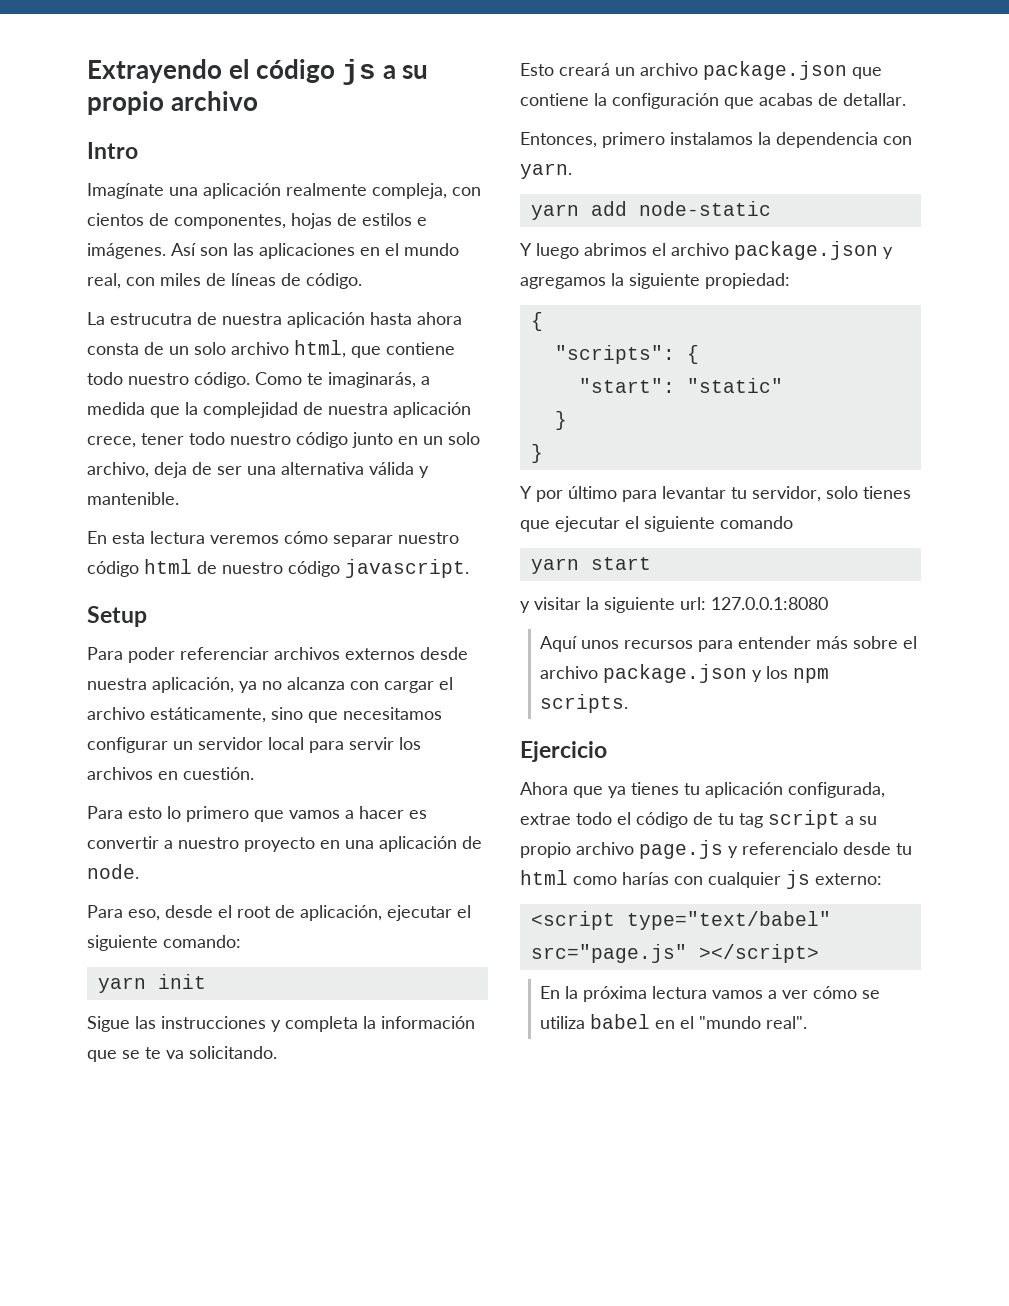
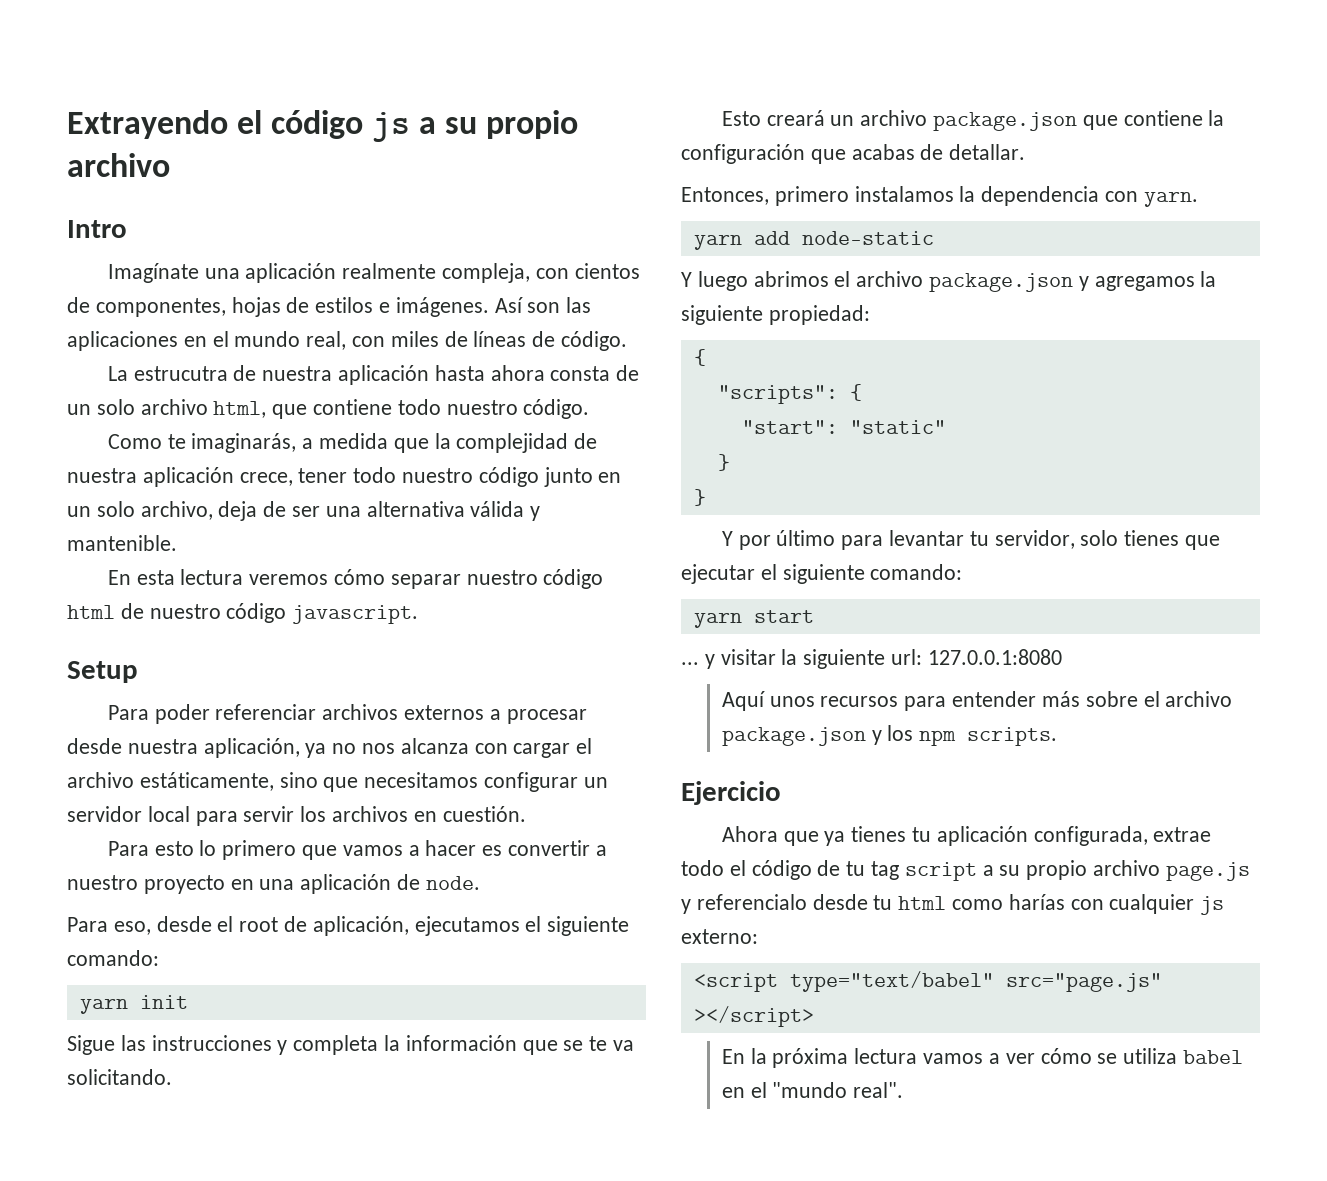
(250, 380) none -> (590, 409) //
(415, 654) none -> [489,709,587,724] a procesar
(282, 685) none -> [362,743,396,754] nos
[387,905,452,921] ejecutar -> [414,916,520,936] ejecutamos
[720,516,793,529] comando -> [870,564,963,580] comando:
(651, 563) none -> [681,662,699,665] ...

